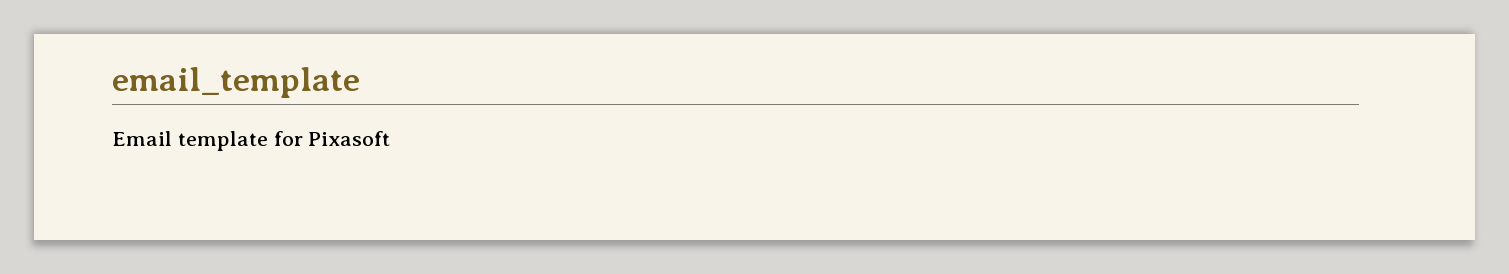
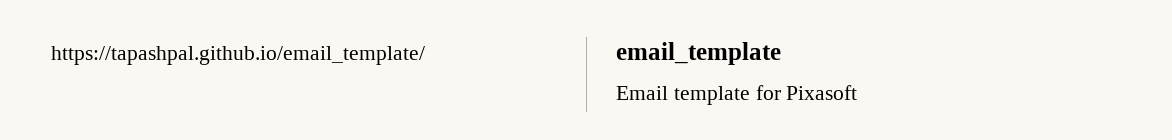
(112, 82) none -> [51,46,425,65] https://tapashpal.github.io/email_template/ //

